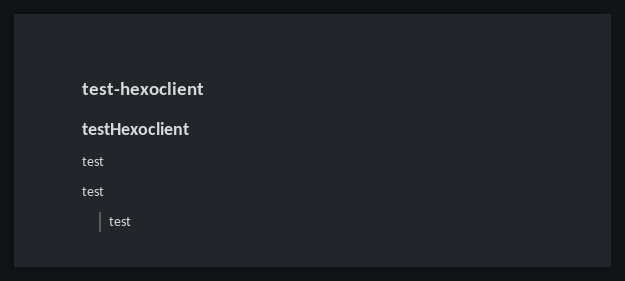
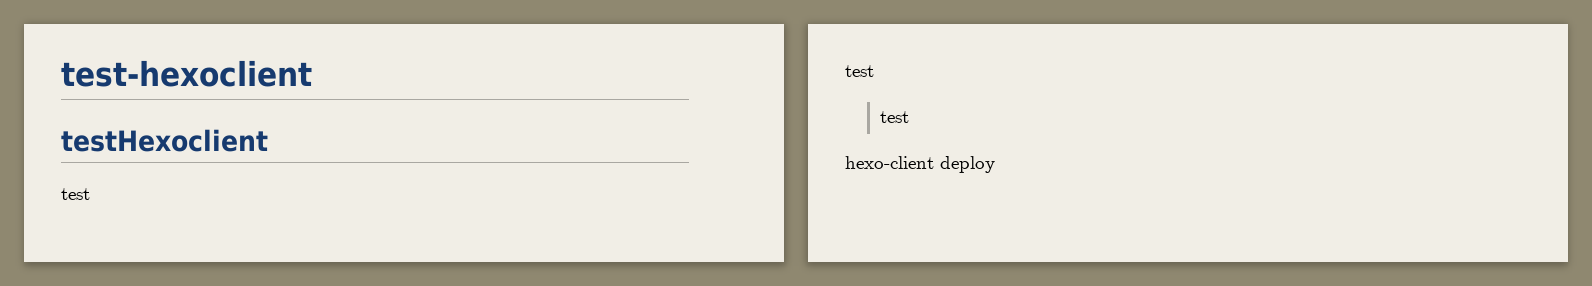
(131, 221) none -> [845,156,995,173] // hexo-client deploy

